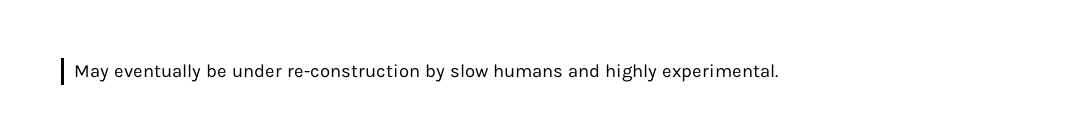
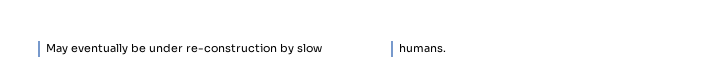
[493,64,779,82] humans and highly experimental. -> [398,43,446,53] humans.

